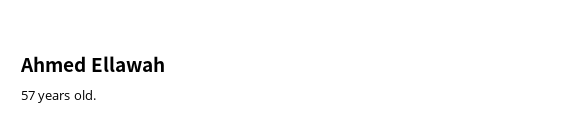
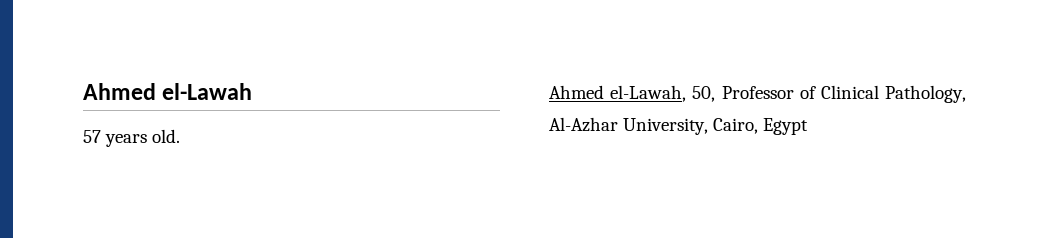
[20,56,166,72] Ahmed Ellawah -> [83,83,253,100] Ahmed el-Lawah
(96, 95) none -> [549,85,967,103] [549,117,809,135] // Ahmed el-Lawah, 50, Professor of Clinical Pathology, Al-Azhar University, Cairo, Egypt

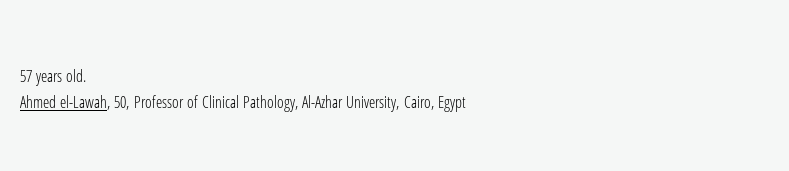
[83,83,253,100] Ahmed el-Lawah // -> (20, 76) none

